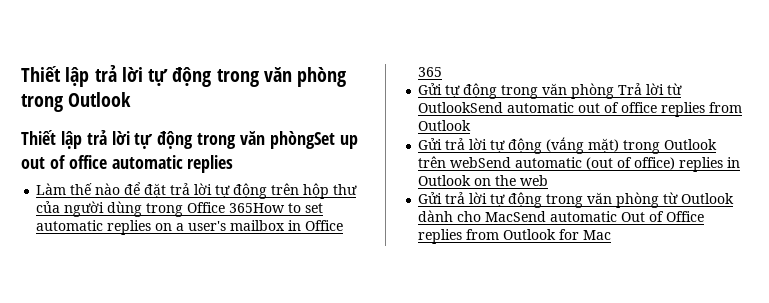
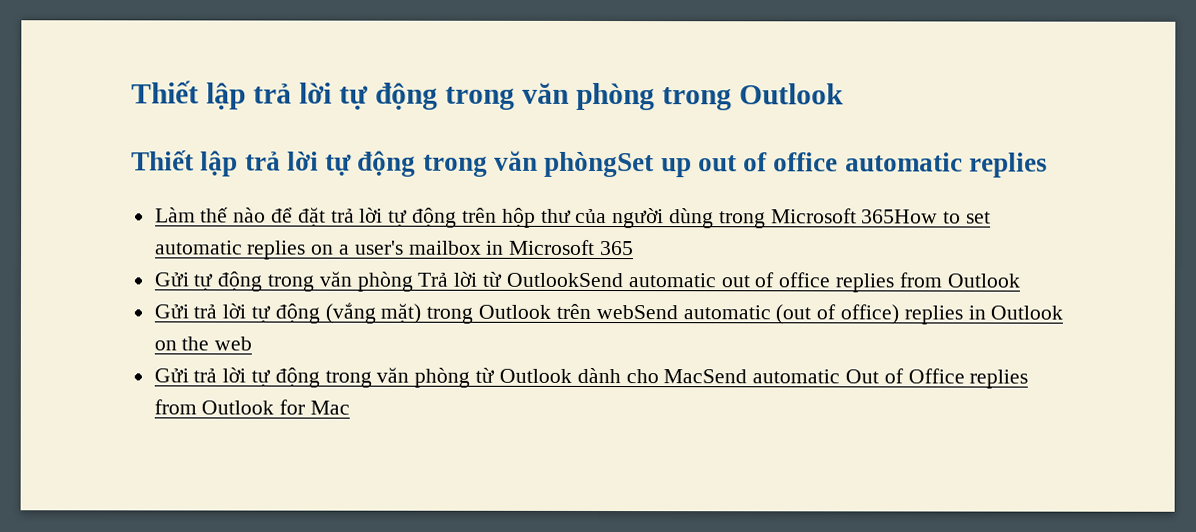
[187,202,226,213] Office -> [770,208,857,224] Microsoft
[305,220,344,231] Office -> [509,239,596,255] Microsoft

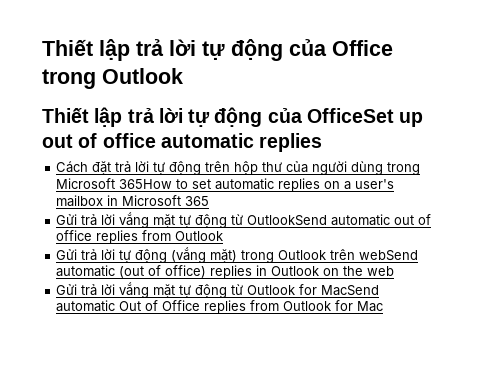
[131,80,655,111] Thiết lập trả lời tự động trong văn phòng -> [42,39,393,61] Thiết lập trả lời tự động của Office
[422,150,655,178] trong văn phòngSet -> [267,108,394,123] của OfficeSet
[154,207,294,223] Làm thế nào để -> [56,161,89,173] Cách
[193,271,478,292] tự động trong văn phòng Trả lời -> [81,212,228,228] trả lời vắng mặt tự động
[251,367,659,388] tự động trong văn phòng từ Outlook dành cho -> [119,282,318,298] vắng mặt tự động từ Outlook for

